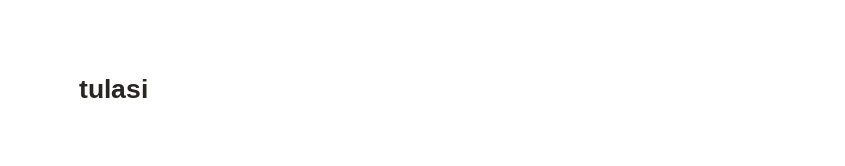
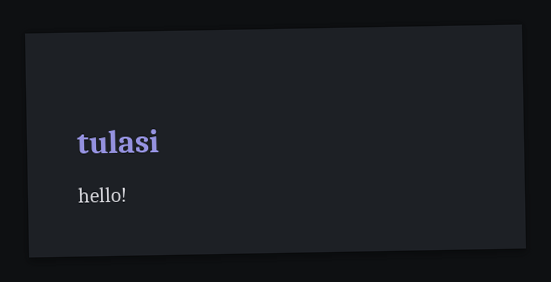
(148, 88) none -> [77,186,128,203] // hello!

